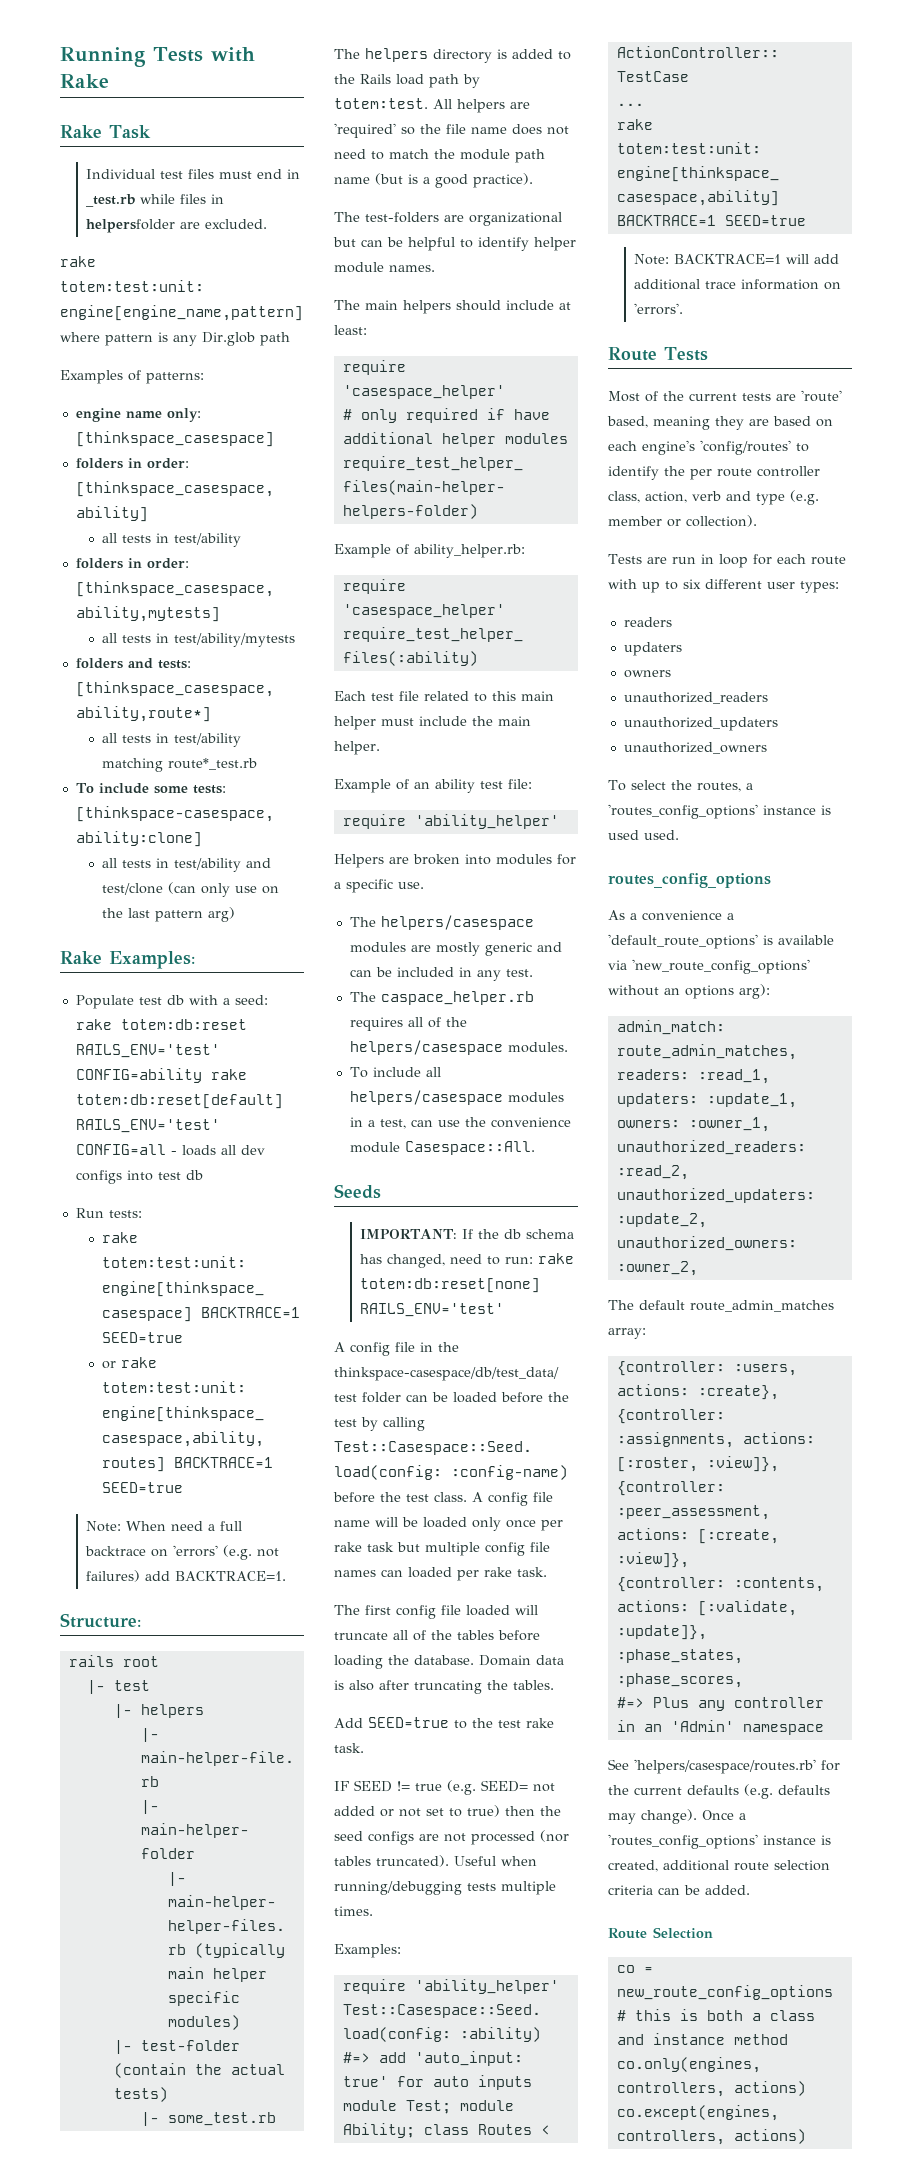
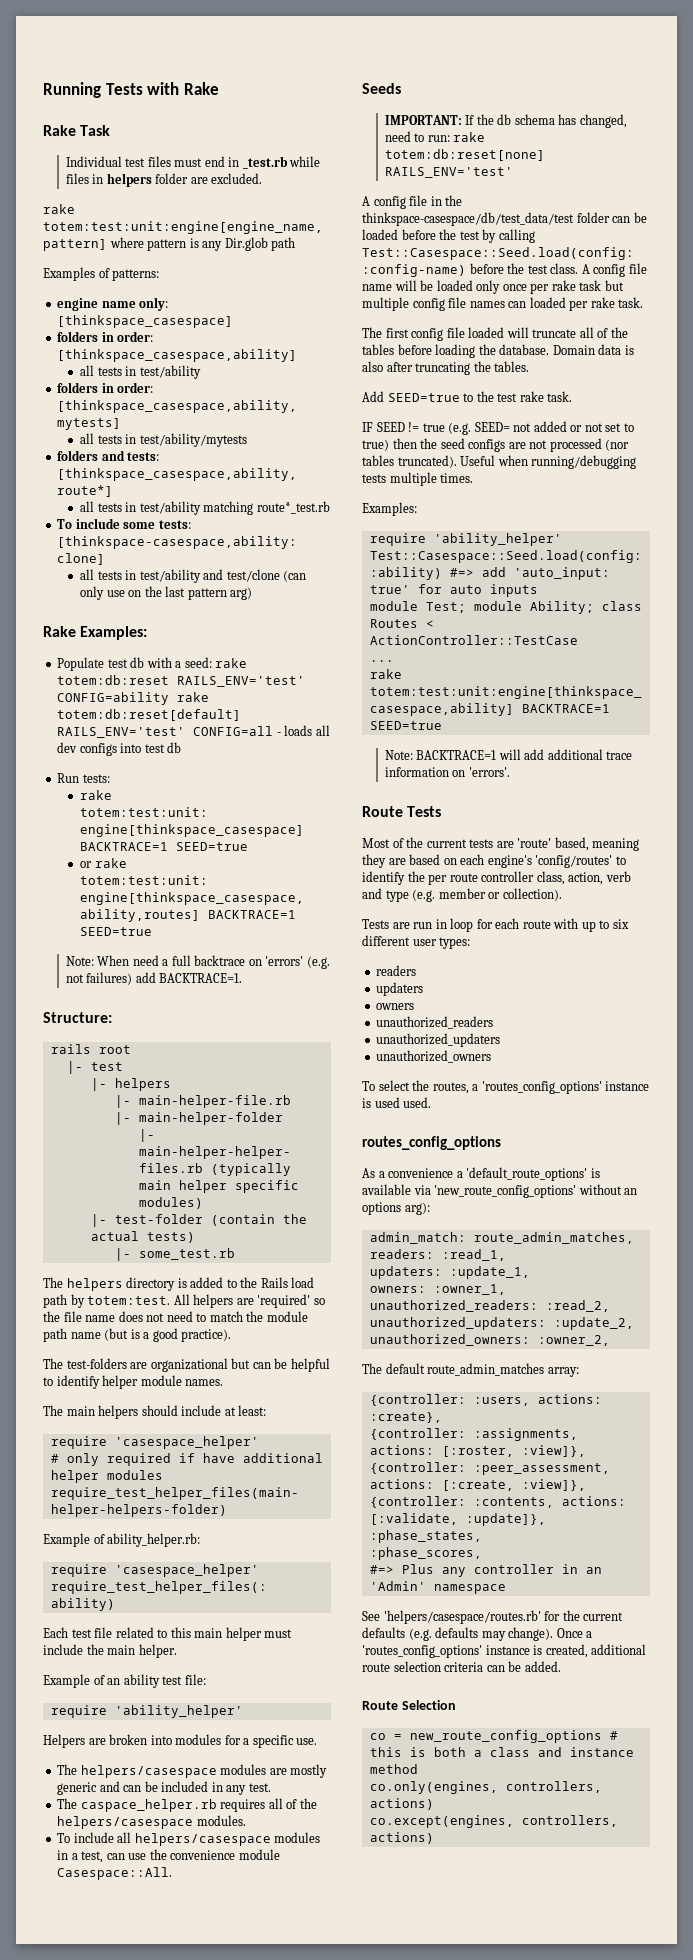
[85,219,175,233] helpersfolder -> [106,173,189,187] helpers folder

